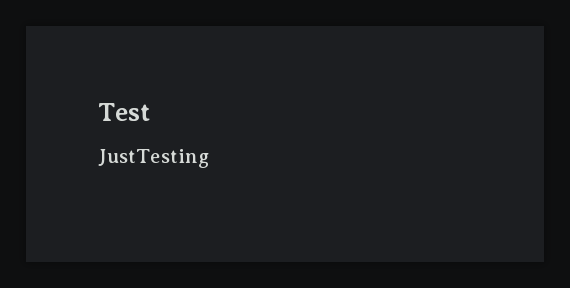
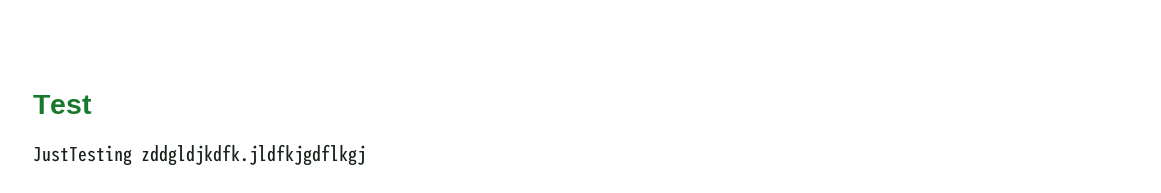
(209, 158) none -> [141,144,366,166] zddgldjkdfk.jldfkjgdflkgj

